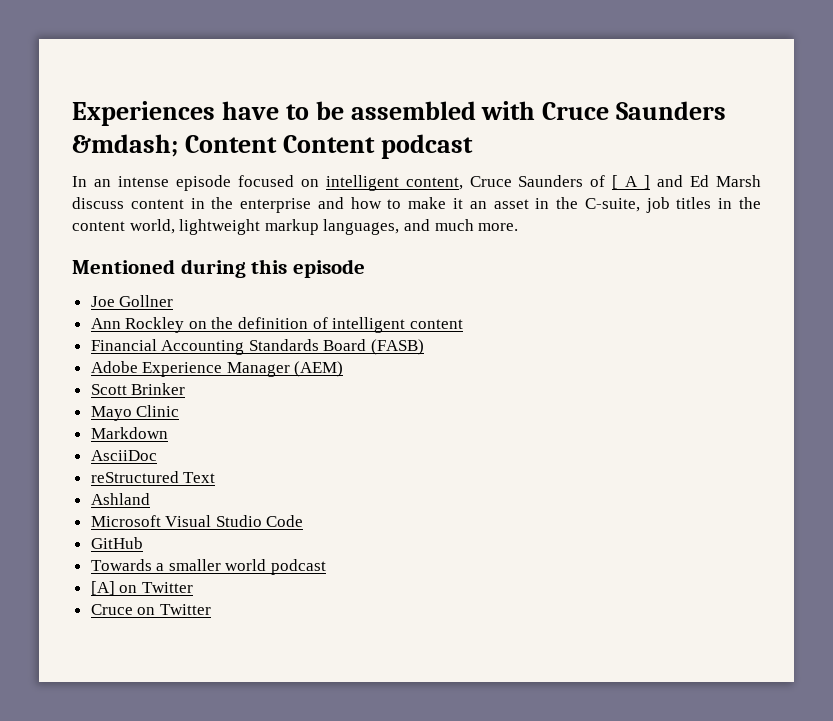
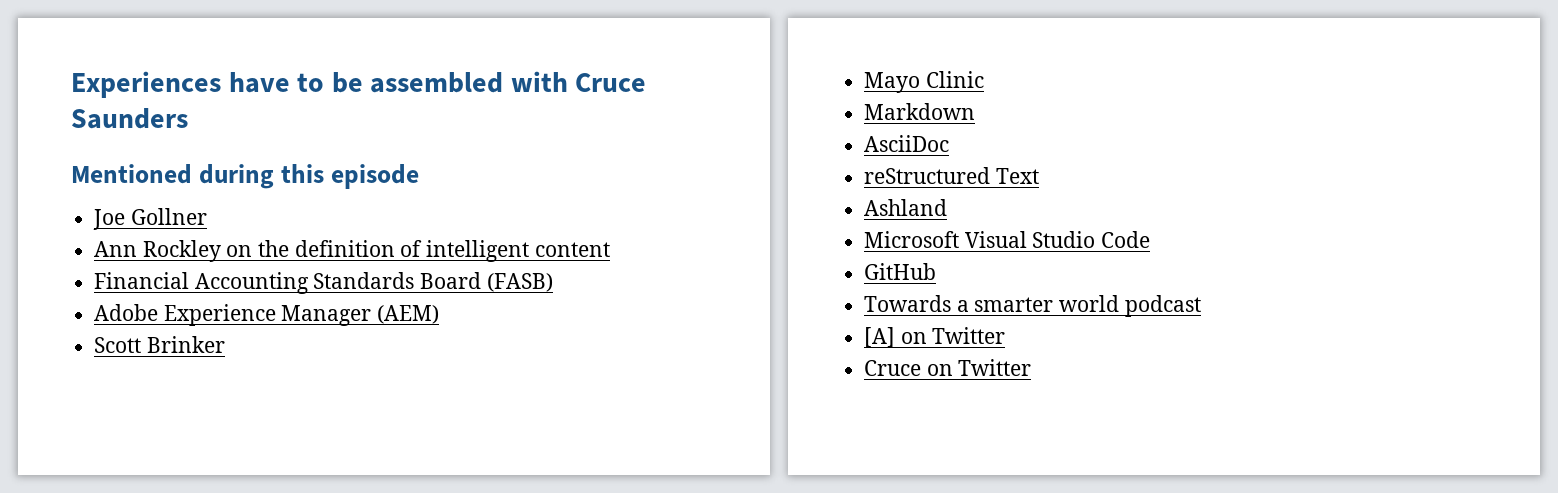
[72,134,473,159] [72,175,761,191] [72,197,762,213] [72,219,519,235] &mdash; Content Content podcast // In an intense episode focused on intelligent content, Cruce Saunders of [ A ] and Ed Marsh discuss content in the enterprise and how to make it an asset in the C-suite, job titles in the content world, lightweight markup languages, and much more. -> (188, 118) none
[168,559,221,571] smaller -> [974,297,1054,312] smarter

